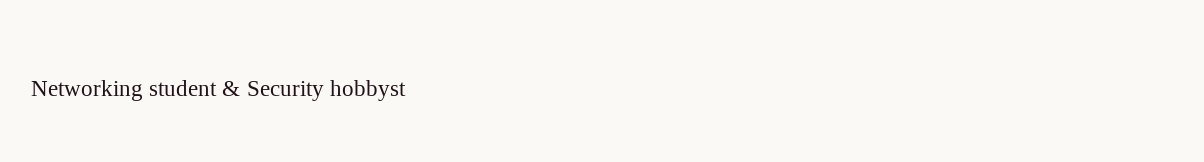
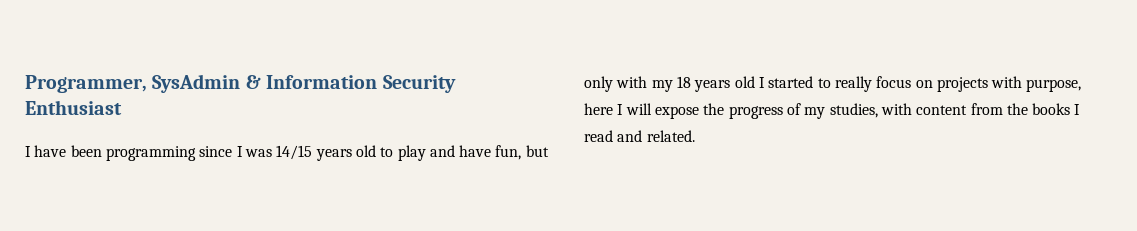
[31,80,406,101] Networking student & Security hobbyst -> [25,74,456,93] [25,100,122,115] [25,145,549,161] [584,76,1082,92] [584,103,1081,119] [584,130,695,142] Programmer, SysAdmin & Information Security Enthusiast // I have been programming since I was 14/15 years old to play and have fun, but only with my 18 years old I started to really focus on projects with purpose, here I will expose the progress of my studies, with content from the books I read and related.

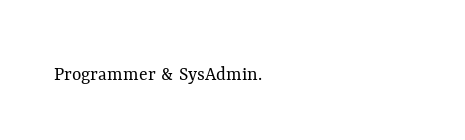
[25,74,456,93] [25,100,122,115] [25,145,549,161] [584,76,1082,92] [584,103,1081,119] [584,130,695,142] Programmer, SysAdmin & Information Security Enthusiast // I have been programming since I was 14/15 years old to play and have fun, but only with my 18 years old I started to really focus on projects with purpose, here I will expose the progress of my studies, with content from the books I read and related. -> [54,66,262,84] Programmer & SysAdmin.

